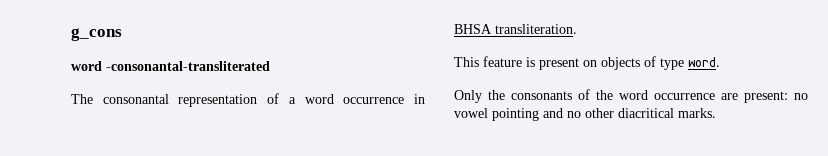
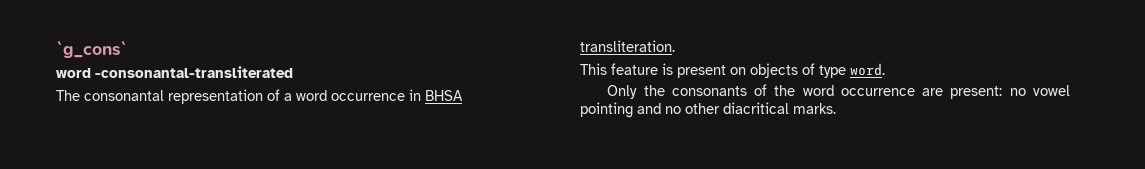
[71,28,122,41] g_cons -> [56,40,127,58] `g_cons`

